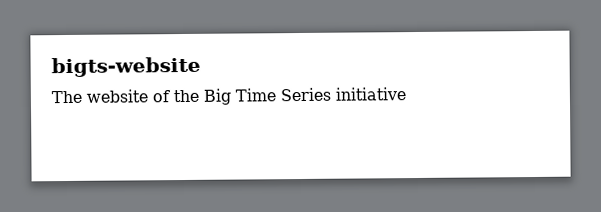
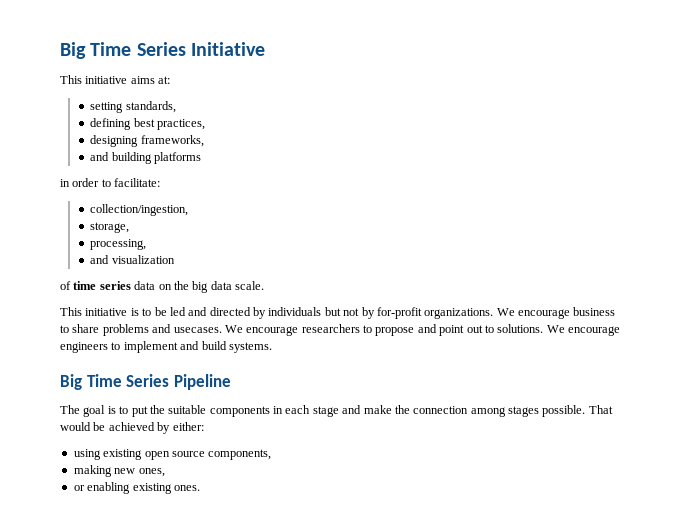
[51,56,201,78] [51,87,406,105] bigts-website // The website of the Big Time Series initiative -> [60,42,265,59] [60,75,171,84] [90,101,176,113] [90,118,206,130] [90,135,204,147] [90,152,202,164] [60,178,161,187] [90,204,189,216] [90,222,130,233] [90,239,147,250] [90,255,175,264] [60,281,264,293] [60,307,616,319] [60,324,620,336] [60,341,272,353] [60,374,231,390] [60,405,613,417] [60,422,204,434] [73,449,272,460] [73,465,165,477] [73,482,200,494] Big Time Series Initiative // This initiative aims at: // setting standards, // defining best practices, // designing frameworks, // and building platforms // in order to facilitate: // collection/ingestion, // storage, // processing, // and visualization // of time series data on the big data scale. // This initiative is to be led and directed by individuals but not by for-profit organizations. We encourage business to share problems and usecases. We encourage researchers to propose and point out to solutions. We encourage engineers to implement and build systems. // Big Time Series Pipeline // The goal is to put the suitable components in each stage and make the connection among stages possible. That would be achieved by either: // using existing open source components, // making new ones, // or enabling existing ones.

